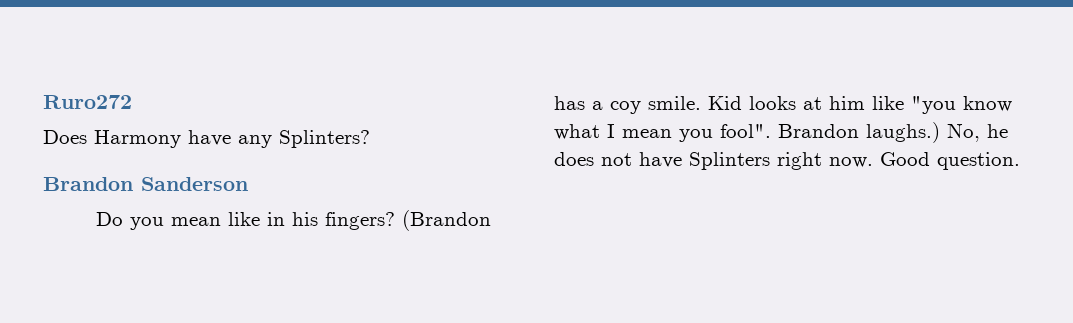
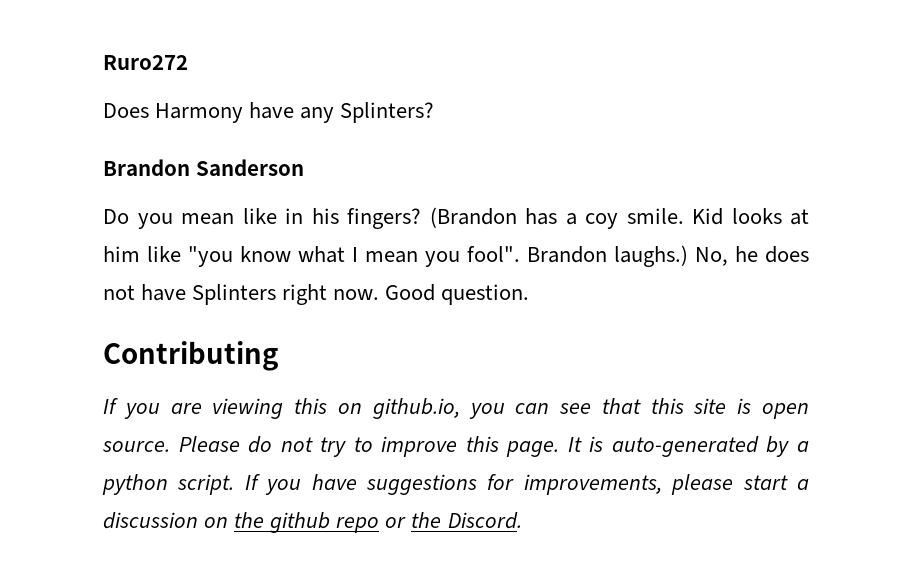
(1020, 161) none -> [103,341,278,371] [103,398,810,419] [102,436,810,457] [102,474,809,495] [103,512,522,533] // Contributing // If you are viewing this on github.io, you can see that this site is open source. Please do not try to improve this page. It is auto-generated by a python script. If you have suggestions for improvements, please start a discussion on the github repo or the Discord.

